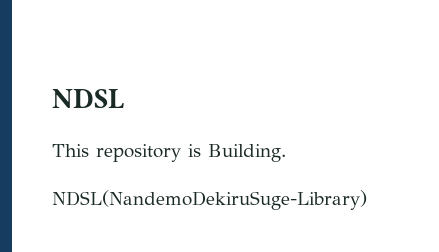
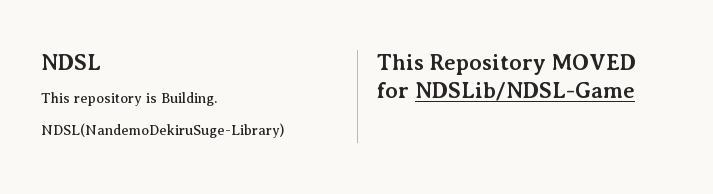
(367, 200) none -> [377,54,636,75] [377,82,635,101] // This Repository MOVED for NDSLib/NDSL-Game

